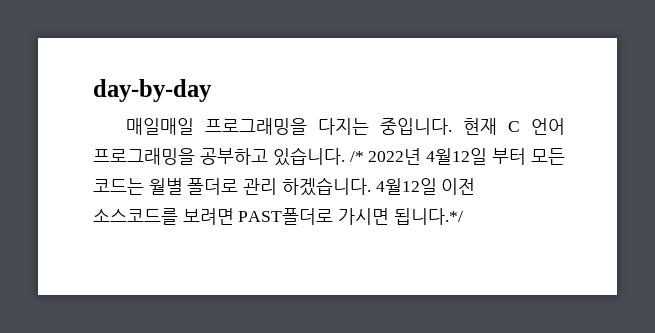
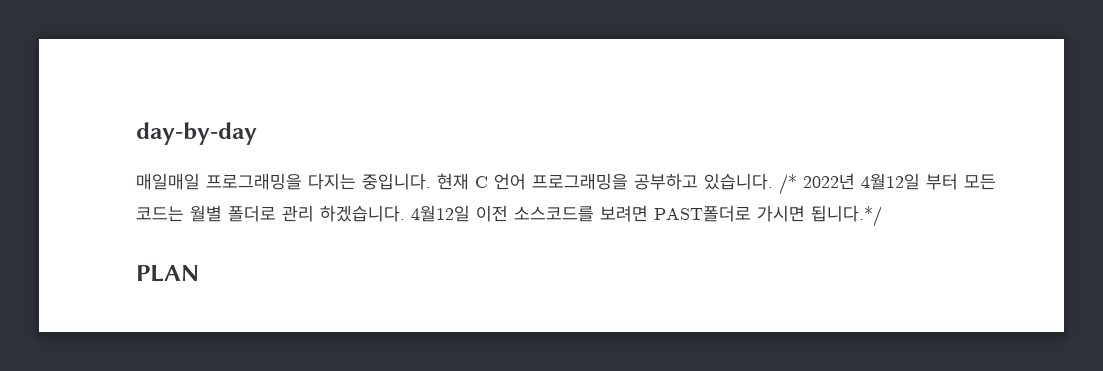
(463, 216) none -> [136,265,199,282] // PLAN

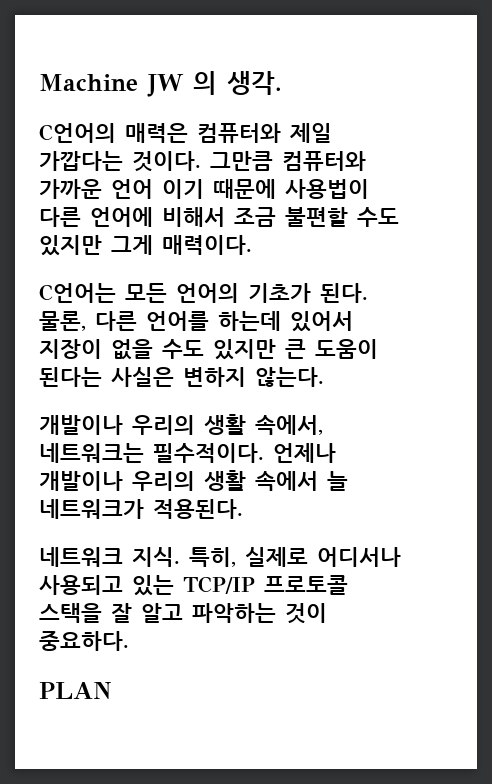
[136,122,257,145] [136,173,996,195] [136,205,882,227] day-by-day // 매일매일 프로그래밍을 다지는 중입니다. 현재 C 언어 프로그래밍을 공부하고 있습니다. /* 2022년 4월12일 부터 모든 코드는 월별 폴더로 관리 하겠습니다. 4월12일 이전 소스코드를 보려면 PAST폴더로 가시면 됩니다.*/ -> [39,71,282,97] [39,123,332,143] [39,151,366,172] [39,179,369,199] [39,207,399,227] [39,235,252,256] [39,283,368,303] [39,311,353,332] [39,339,378,360] [39,367,324,387] [39,414,323,435] [39,443,336,463] [39,470,348,491] [39,499,243,519] [39,547,401,567] [39,575,348,596] [39,603,327,624] [39,631,129,651] Machine JW 의 생각. // C언어의 매력은 컴퓨터와 제일 가깝다는 것이다. 그만큼 컴퓨터와 가까운 언어 이기 때문에 사용법이 다른 언어에 비해서 조금 불편할 수도 있지만 그게 매력이다. // C언어는 모든 언어의 기초가 된다. 물론, 다른 언어를 하는데 있어서 지장이 없을 수도 있지만 큰 도움이 된다는 사실은 변하지 않는다. // 개발이나 우리의 생활 속에서, 네트워크는 필수적이다. 언제나 개발이나 우리의 생활 속에서 늘 네트워크가 적용된다. // 네트워크 지식. 특히, 실제로 어디서나 사용되고 있는 TCP/IP 프로토콜 스택을 잘 알고 파악하는 것이 중요하다.

